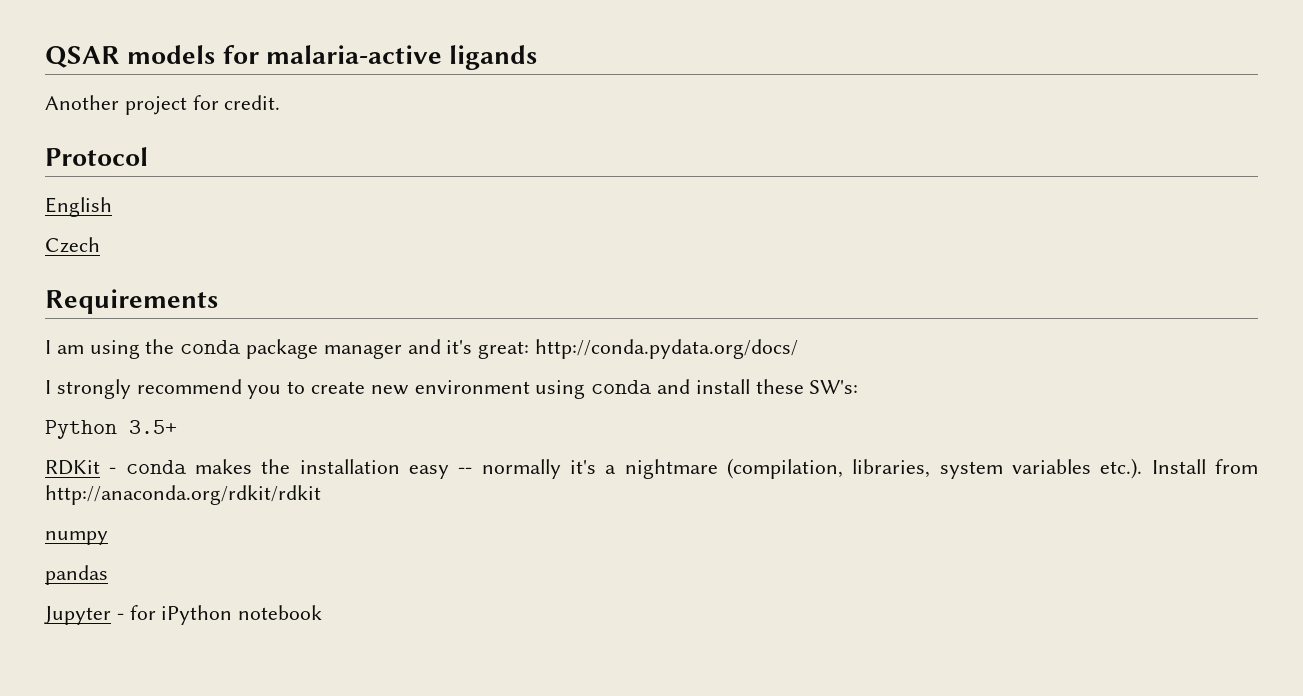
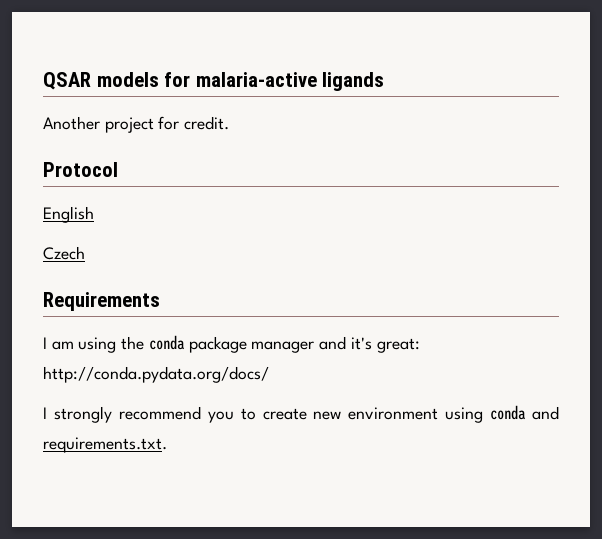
[695,379,859,394] [45,420,177,439] [45,458,1258,479] [45,485,321,505] [45,531,108,545] [45,565,108,585] [44,605,323,625] install these SW's: // Python 3.5+ // RDKit - conda makes the installation easy -- normally it's a nightmare (compilation, libraries, system variables etc.). Install from http://anaconda.org/rdkit/rdkit // numpy // pandas // Jupyter - for iPython notebook -> [43,437,167,453] requirements.txt.

